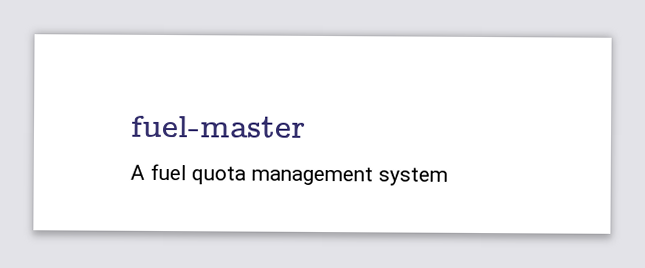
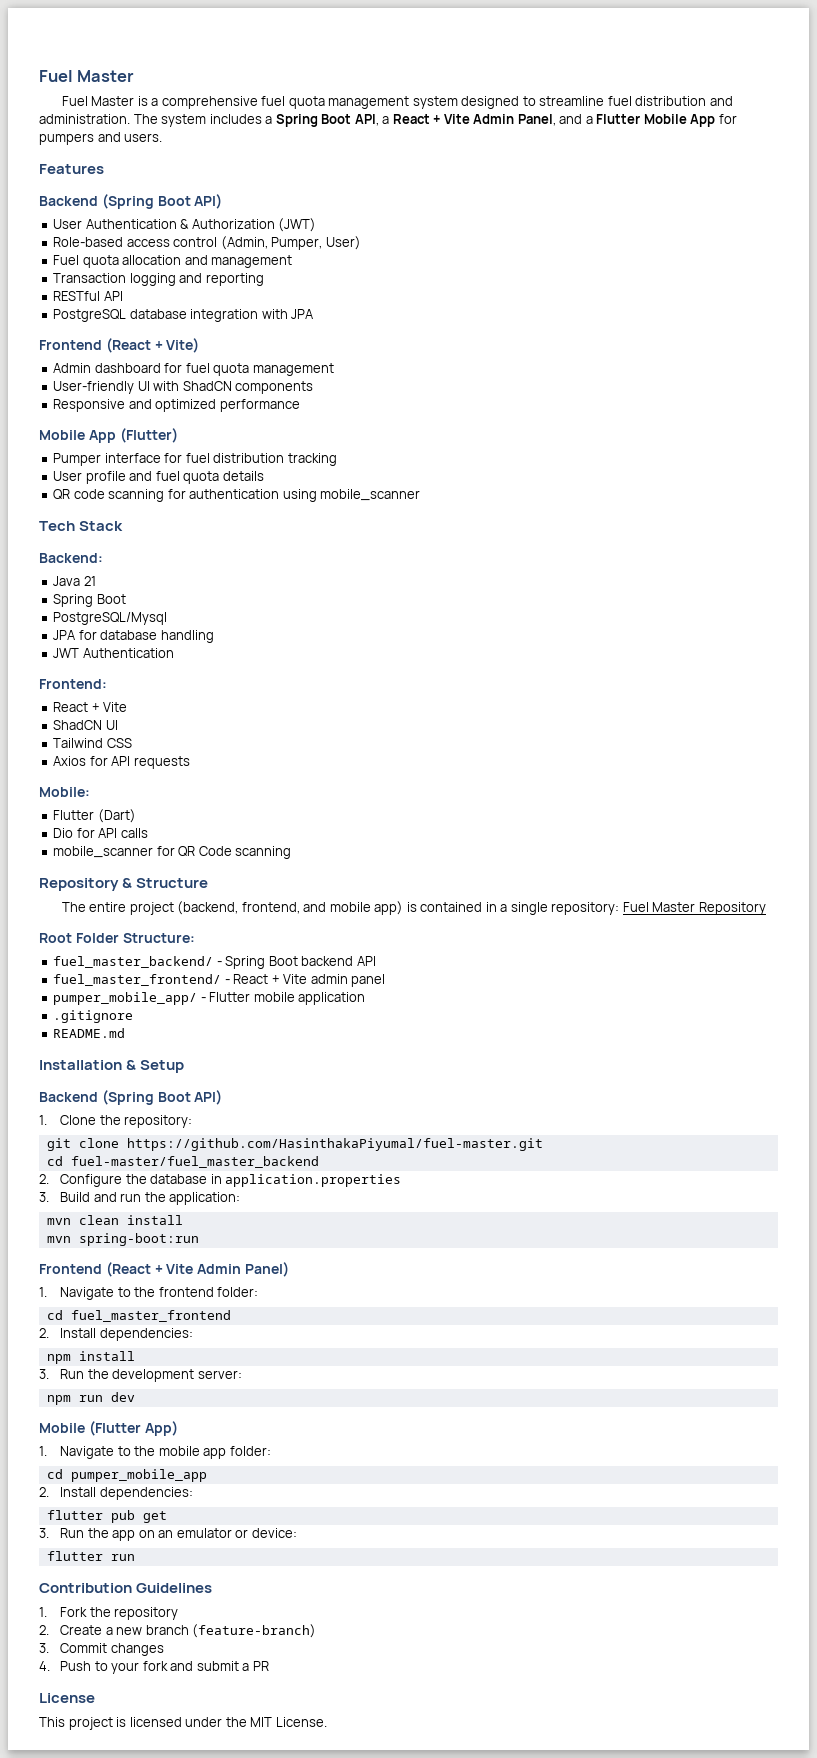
[130,115,306,138] [130,163,448,186] fuel-master // A fuel quota management system -> [39,70,135,82] [61,96,733,109] [39,114,737,127] [39,132,163,145] [39,164,104,174] [39,194,223,209] [53,218,317,232] [53,236,361,250] [53,255,293,268] [53,273,264,286] [53,291,123,301] [53,309,314,322] [39,338,200,353] [53,363,334,376] [53,381,314,394] [53,399,300,412] [39,428,178,443] [53,453,337,466] [53,471,264,484] [53,489,421,502] [39,521,124,531] [39,553,103,563] [53,576,96,586] [53,594,126,607] [53,612,168,625] [53,630,214,643] [53,648,174,658] [39,679,107,689] [53,702,128,712] [53,720,118,730] [53,738,132,748] [53,756,190,769] [39,787,90,797] [53,809,136,823] [53,828,148,838] [53,846,292,859] [39,878,209,891] [61,901,766,915] [39,933,195,943] [53,956,376,969] [53,974,386,987] [53,992,366,1005] [53,1010,134,1023] [53,1028,126,1038] [39,1060,185,1073] [39,1090,223,1105] [39,1115,193,1128] [46,1138,543,1151] [46,1156,319,1168] [39,1174,402,1187] [39,1192,241,1205] [46,1215,183,1225] [46,1233,199,1246] [39,1262,289,1277] [39,1287,259,1300] [46,1310,231,1322] [39,1328,193,1341] [46,1351,135,1364] [39,1369,242,1382] [46,1392,135,1405] [39,1421,178,1436] [39,1446,271,1459] [46,1469,207,1482] [39,1487,193,1500] [46,1510,167,1523] [39,1528,297,1541] [46,1551,135,1561] [39,1583,213,1593] [39,1607,179,1620] [39,1624,317,1638] [39,1643,164,1656] [39,1661,269,1674] [39,1693,95,1703] [39,1717,327,1730] Fuel Master // Fuel Master is a comprehensive fuel quota management system designed to streamline fuel distribution and administration. The system includes a Spring Boot API, a React + Vite Admin Panel, and a Flutter Mobile App for pumpers and users. // Features // Backend (Spring Boot API) // User Authentication & Authorization (JWT) // Role-based access control (Admin, Pumper, User) // Fuel quota allocation and management // Transaction logging and reporting // RESTful API // PostgreSQL database integration with JPA // Frontend (React + Vite) // Admin dashboard for fuel quota management // User-friendly UI with ShadCN components // Responsive and optimized performance // Mobile App (Flutter) // Pumper interface for fuel distribution tracking // User profile and fuel quota details // QR code scanning for authentication using mobile_scanner // Tech Stack // Backend: // Java 21 // Spring Boot // PostgreSQL/Mysql // JPA for database handling // JWT Authentication // Frontend: // React + Vite // ShadCN UI // Tailwind CSS // Axios for API requests // Mobile: // Flutter (Dart) // Dio for API calls // mobile_scanner for QR Code scanning // Repository & Structure // The entire project (backend, frontend, and mobile app) is contained in a single repository: Fuel Master Repository // Root Folder Structure: // fuel_master_backend/ - Spring Boot backend API // fuel_master_frontend/ - React + Vite admin panel // pumper_mobile_app/ - Flutter mobile application // .gitignore // README.md // Installation & Setup // Backend (Spring Boot API) // 1. Clone the repository: // git clone https://github.com/HasinthakaPiyumal/fuel-master.git // cd fuel-master/fuel_master_backend // 2. Configure the database in application.properties // 3. Build and run the application: // mvn clean install // mvn spring-boot:run // Frontend (React + Vite Admin Panel) // 1. Navigate to the frontend folder: // cd fuel_master_frontend // 2. Install dependencies: // npm install // 3. Run the development server: // npm run dev // Mobile (Flutter App) // 1. Navigate to the mobile app folder: // cd pumper_mobile_app // 2. Install dependencies: // flutter pub get // 3. Run the app on an emulator or device: // flutter run // Contribution Guidelines // 1. Fork the repository // 2. Create a new branch (feature-branch) // 3. Commit changes // 4. Push to your fork and submit a PR // License // This project is licensed under the MIT License.

